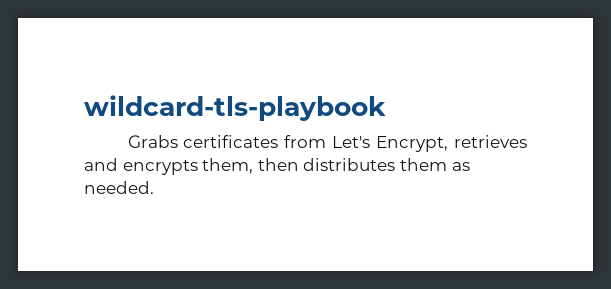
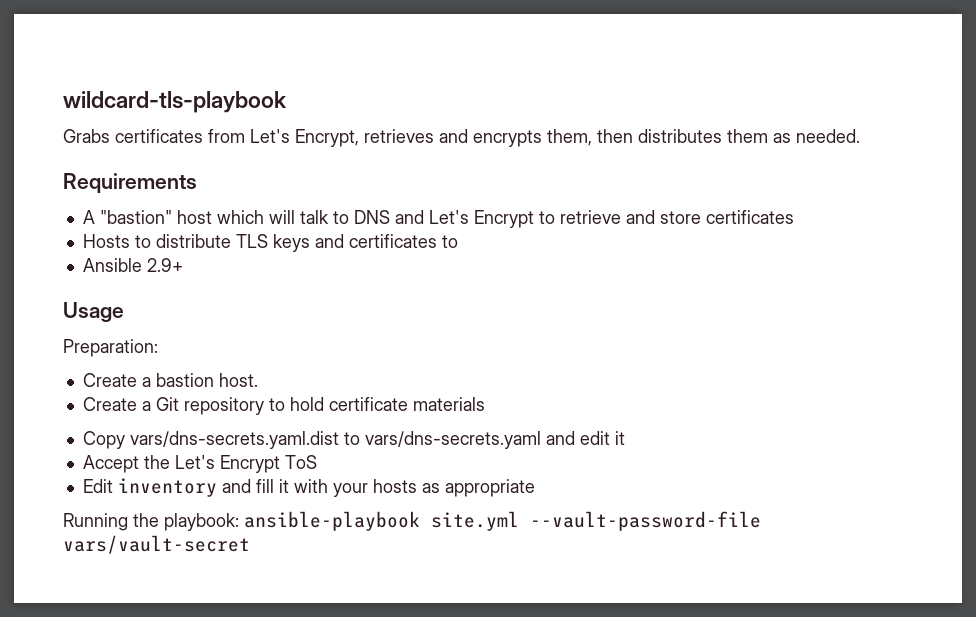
(154, 187) none -> [63,173,197,194] [82,210,794,228] [82,234,458,252] [82,258,183,272] [63,302,124,322] [63,339,158,357] [82,373,258,387] [82,397,485,415] [82,431,625,449] [82,455,317,473] [82,478,535,497] [63,511,761,531] [63,535,250,554] // Requirements // A "bastion" host which will talk to DNS and Let's Encrypt to retrieve and store certificates // Hosts to distribute TLS keys and certificates to // Ansible 2.9+ // Usage // Preparation: // Create a bastion host. // Create a Git repository to hold certificate materials // Copy vars/dns-secrets.yaml.dist to vars/dns-secrets.yaml and edit it // Accept the Let's Encrypt ToS // Edit inventory and fill it with your hosts as appropriate // Running the playbook: ansible-playbook site.yml --vault-password-file vars/vault-secret

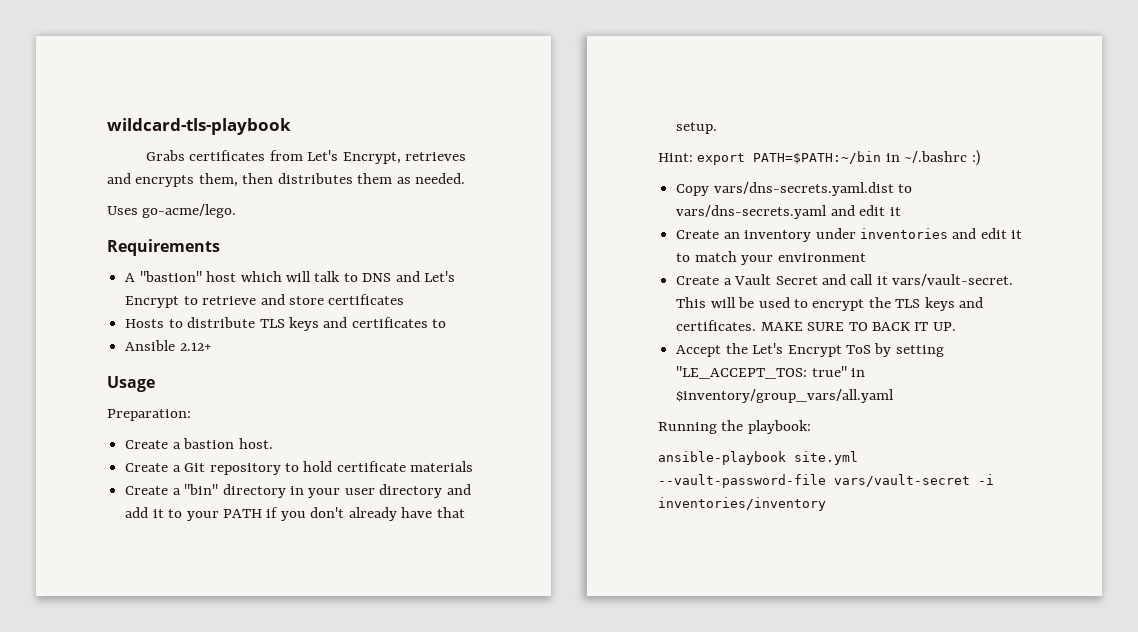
(860, 136) none -> [107,204,237,218] // Uses go-acme/lego.
[146,258,183,272] 2.9+ -> [179,342,212,351] 2.12+
(485, 404) none -> [125,484,471,498] [125,507,465,521] [676,122,718,134] [658,150,980,166] // Create a "bin" directory in your user directory and add it to your PATH if you don't already have that setup. // Hint: export PATH=$PATH:~/bin in ~/.bashrc :)
(625, 438) none -> [676,228,1023,242] [676,251,866,265] [676,274,1014,286] [676,297,984,311] [676,320,956,331] // Create an inventory under inventories and edit it to match your environment // Create a Vault Secret and call it vars/vault-secret. This will be used to encrypt the TLS keys and certificates. MAKE SURE TO BACK IT UP.
[82,478,535,497] // Edit inventory and fill it with your hosts as appropriate -> [874,343,944,357] [676,366,866,379] [676,389,895,403] by setting "LE_ACCEPT_TOS: true" in $inventory/group_vars/all.yaml
(239, 522) none -> (811, 427) //
(250, 544) none -> [978,474,994,485] [658,497,826,511] -i inventories/inventory

